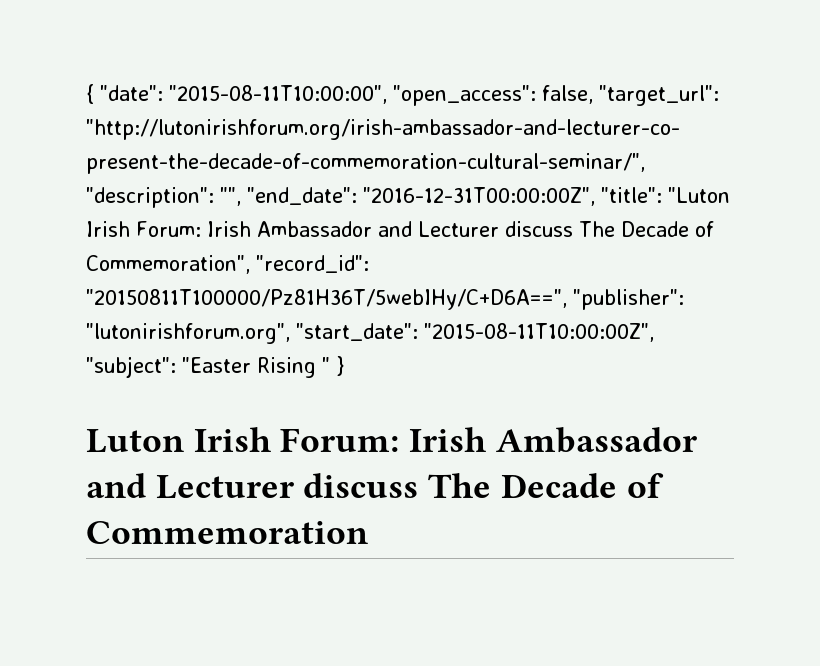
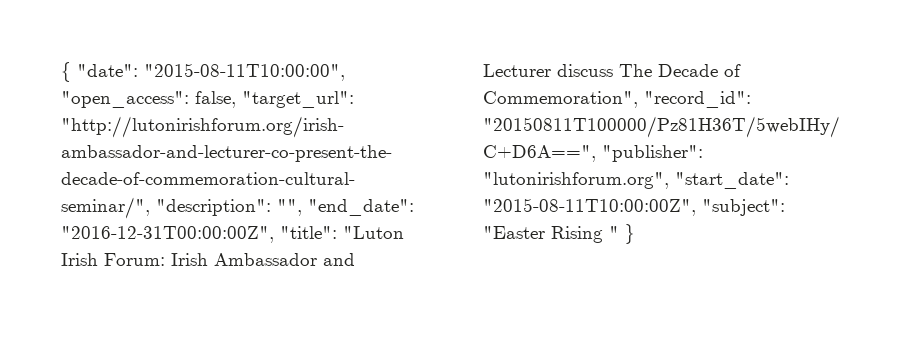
[86,427,697,453] [86,473,664,499] [86,521,368,544] // Luton Irish Forum: Irish Ambassador and Lecturer discuss The Decade of Commemoration -> (635, 234) none

